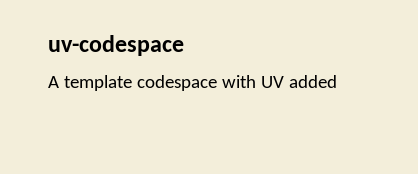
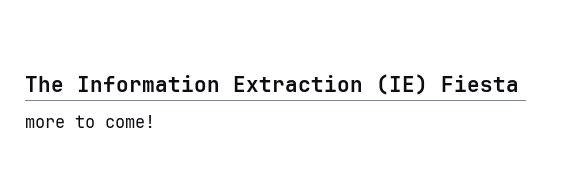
[48,35,184,56] [48,75,337,91] uv-codespace // A template codespace with UV added -> [25,74,519,95] [25,115,155,128] The Information Extraction (IE) Fiesta // more to come!

